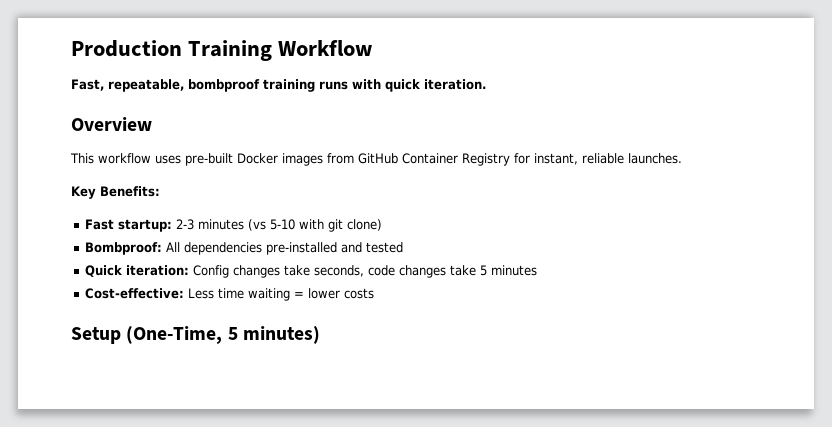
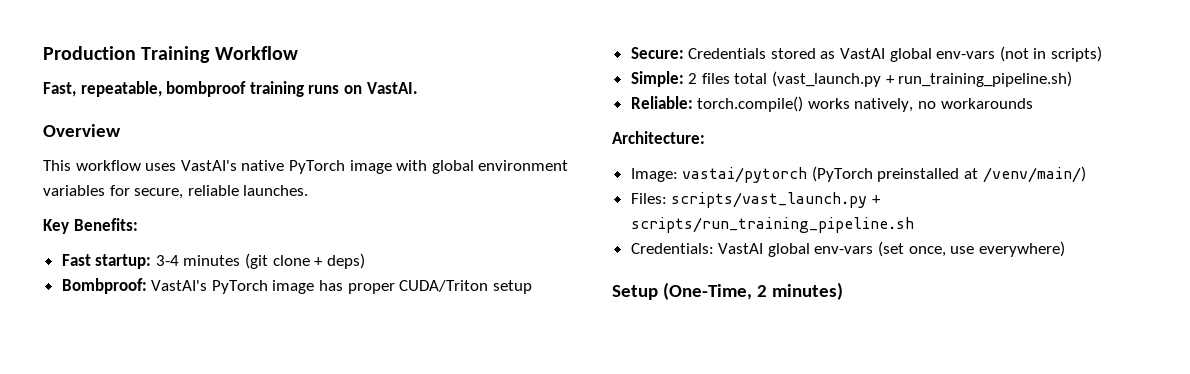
[352,79,486,92] with quick iteration. -> [343,82,418,94] on VastAI.
[185,153,578,166] pre-built Docker images from GitHub Container Registry for instant, -> [180,160,569,174] [43,185,184,199] VastAI's native PyTorch image with global environment variables for secure,
[176,219,383,232] [85,242,404,255] [85,265,538,278] [85,288,375,301] 2-3 minutes (vs 5-10 with git clone) // Bombproof: All dependencies pre-installed and tested // Quick iteration: Config changes take seconds, code changes take 5 minutes // Cost-effective: Less time waiting = lower costs -> [155,253,365,269] [61,278,532,294] [630,46,1103,62] [630,71,1073,87] [630,96,1033,112] [612,131,705,144] [630,166,1086,183] [630,192,881,208] [630,217,914,233] [630,241,1065,257] 3-4 minutes (git clone + deps) // Bombproof: VastAI's PyTorch image has proper CUDA/Triton setup // Secure: Credentials stored as VastAI global env-vars (not in scripts) // Simple: 2 files total (vast_launch.py + run_training_pipeline.sh) // Reliable: torch.compile() works natively, no workarounds // Architecture: // Image: vastai/pytorch (PyTorch preinstalled at /venv/main/) // Files: scripts/vast_launch.py + scripts/run_training_pipeline.sh // Credentials: VastAI global env-vars (set once, use everywhere)
[227,327,238,340] 5 -> [756,285,767,297] 2

